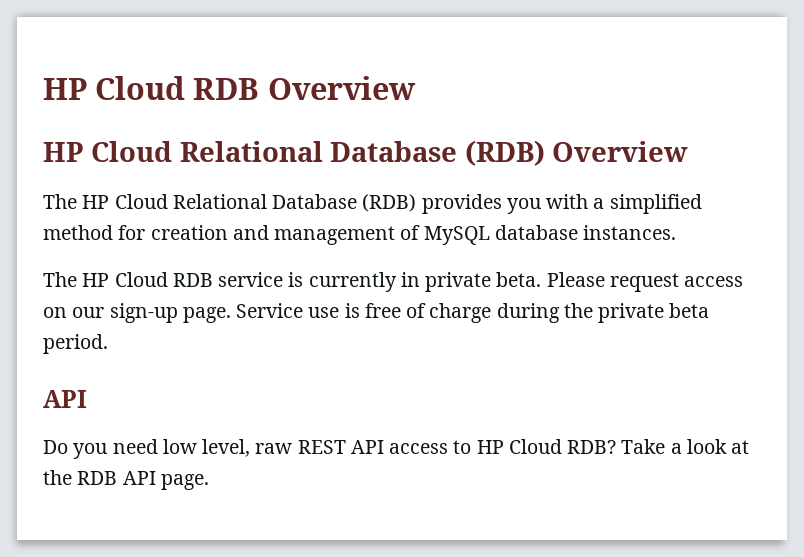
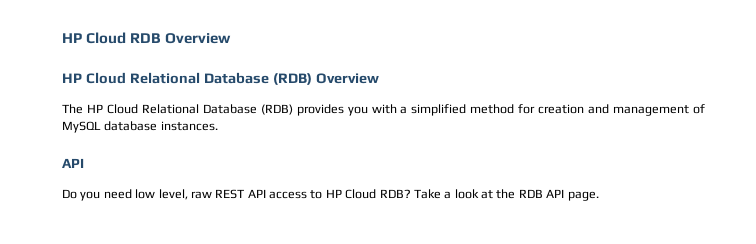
[43,272,744,292] [43,303,710,323] [43,334,108,354] // The HP Cloud RDB service is currently in private beta. Please request access on our sign-up page. Service use is free of charge during the private beta period. -> (218, 126) none

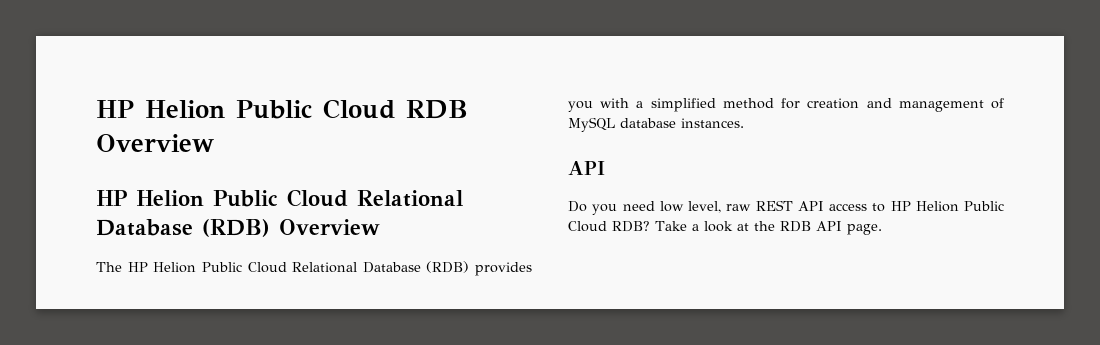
[62,33,82,43] HP -> [96,100,312,119] HP Helion Public
(82, 78) none -> [136,190,278,207] Helion Public
(103, 108) none -> [153,262,242,273] Helion Public
(342, 193) none -> [915,201,1004,212] Helion Public

